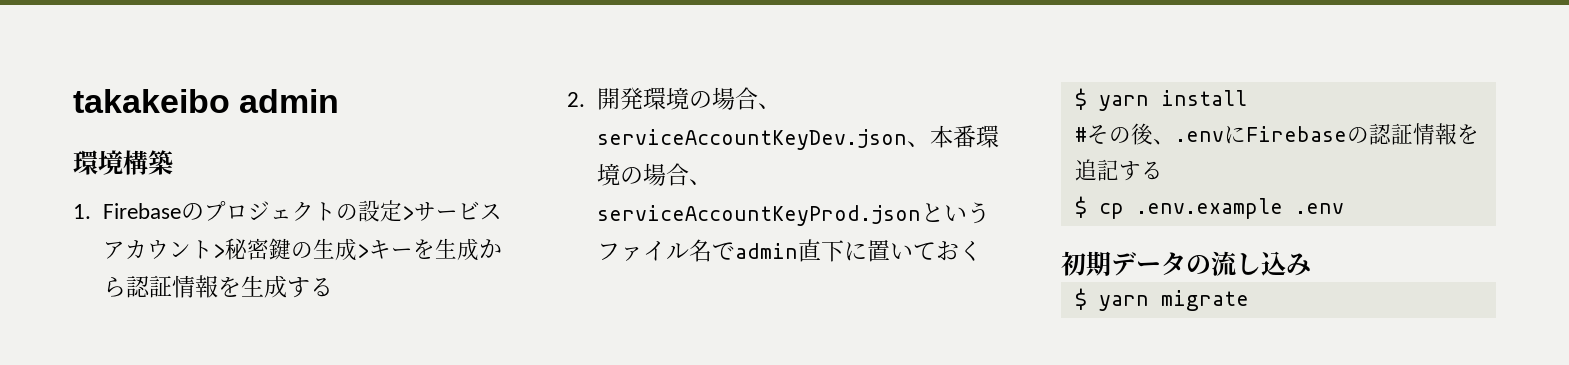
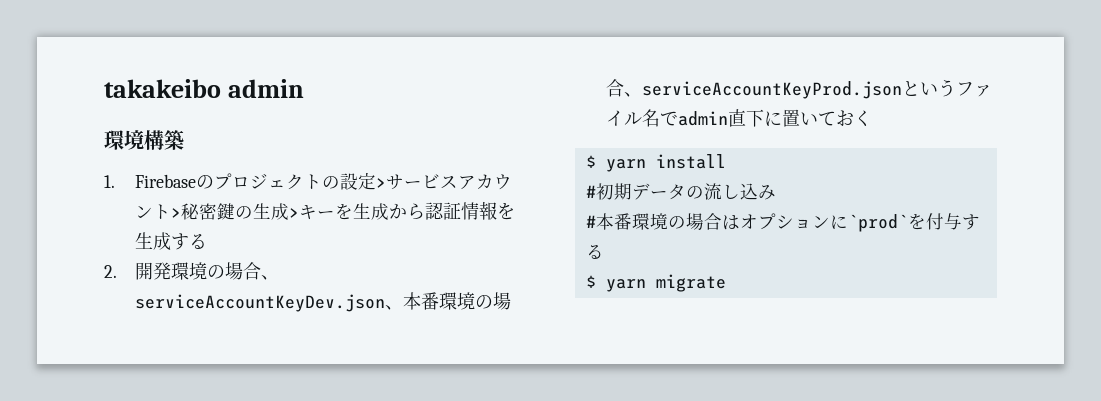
[1086,123,1479,145] [1074,159,1163,181] [1074,196,1344,219] その後、.envにFirebaseの認証情報を追記する // $ cp .env.example .env // -> (596, 191) none
(1311, 264) none -> [585,213,980,232] [585,244,604,259] // #本番環境の場合はオプションに`prod`を付与する

